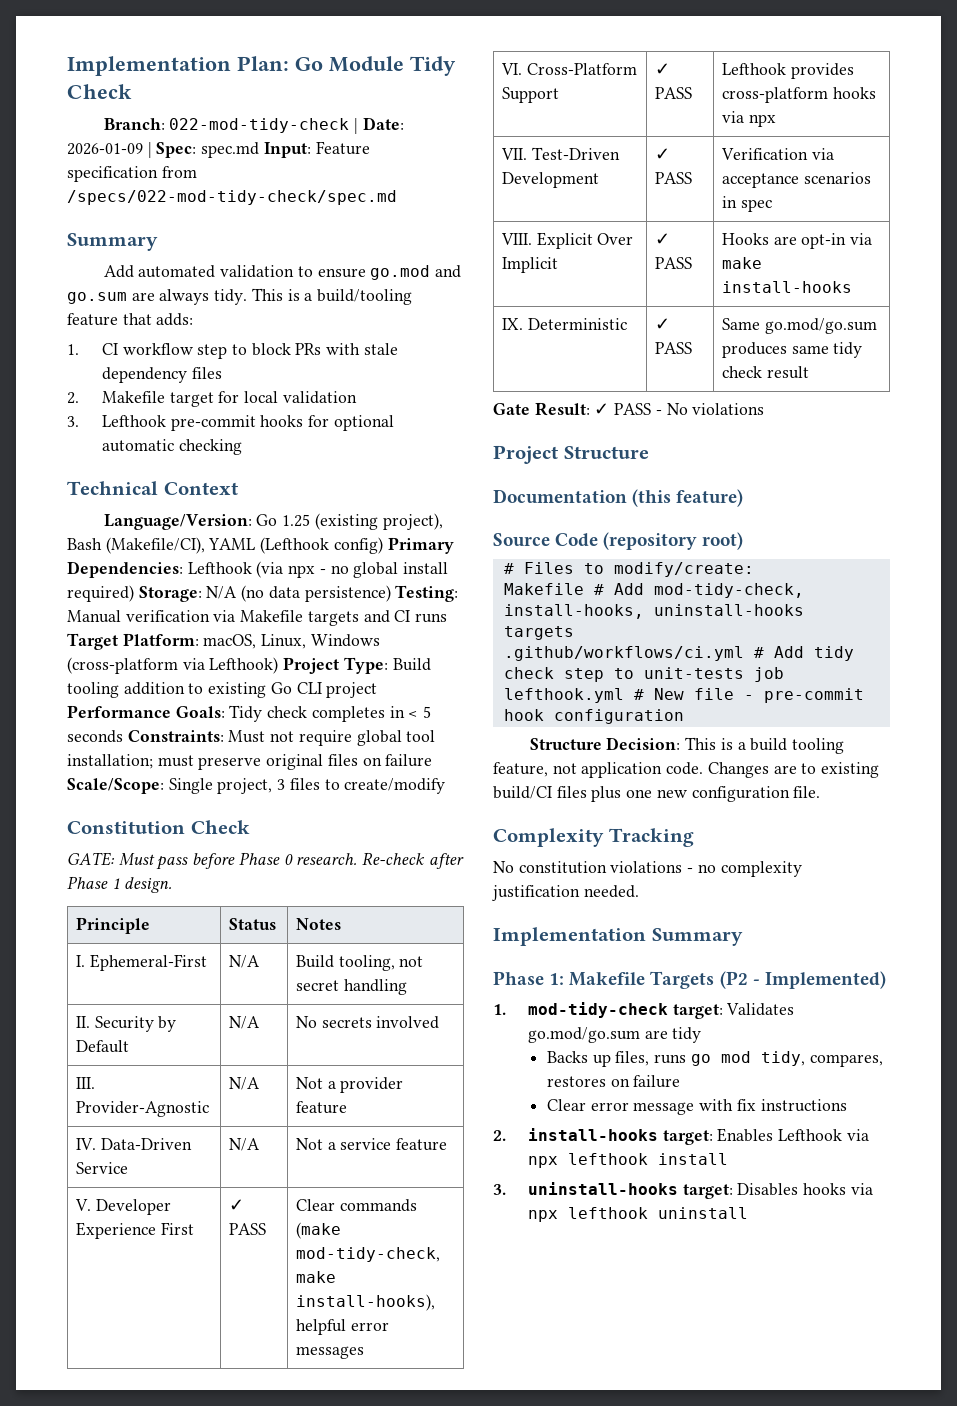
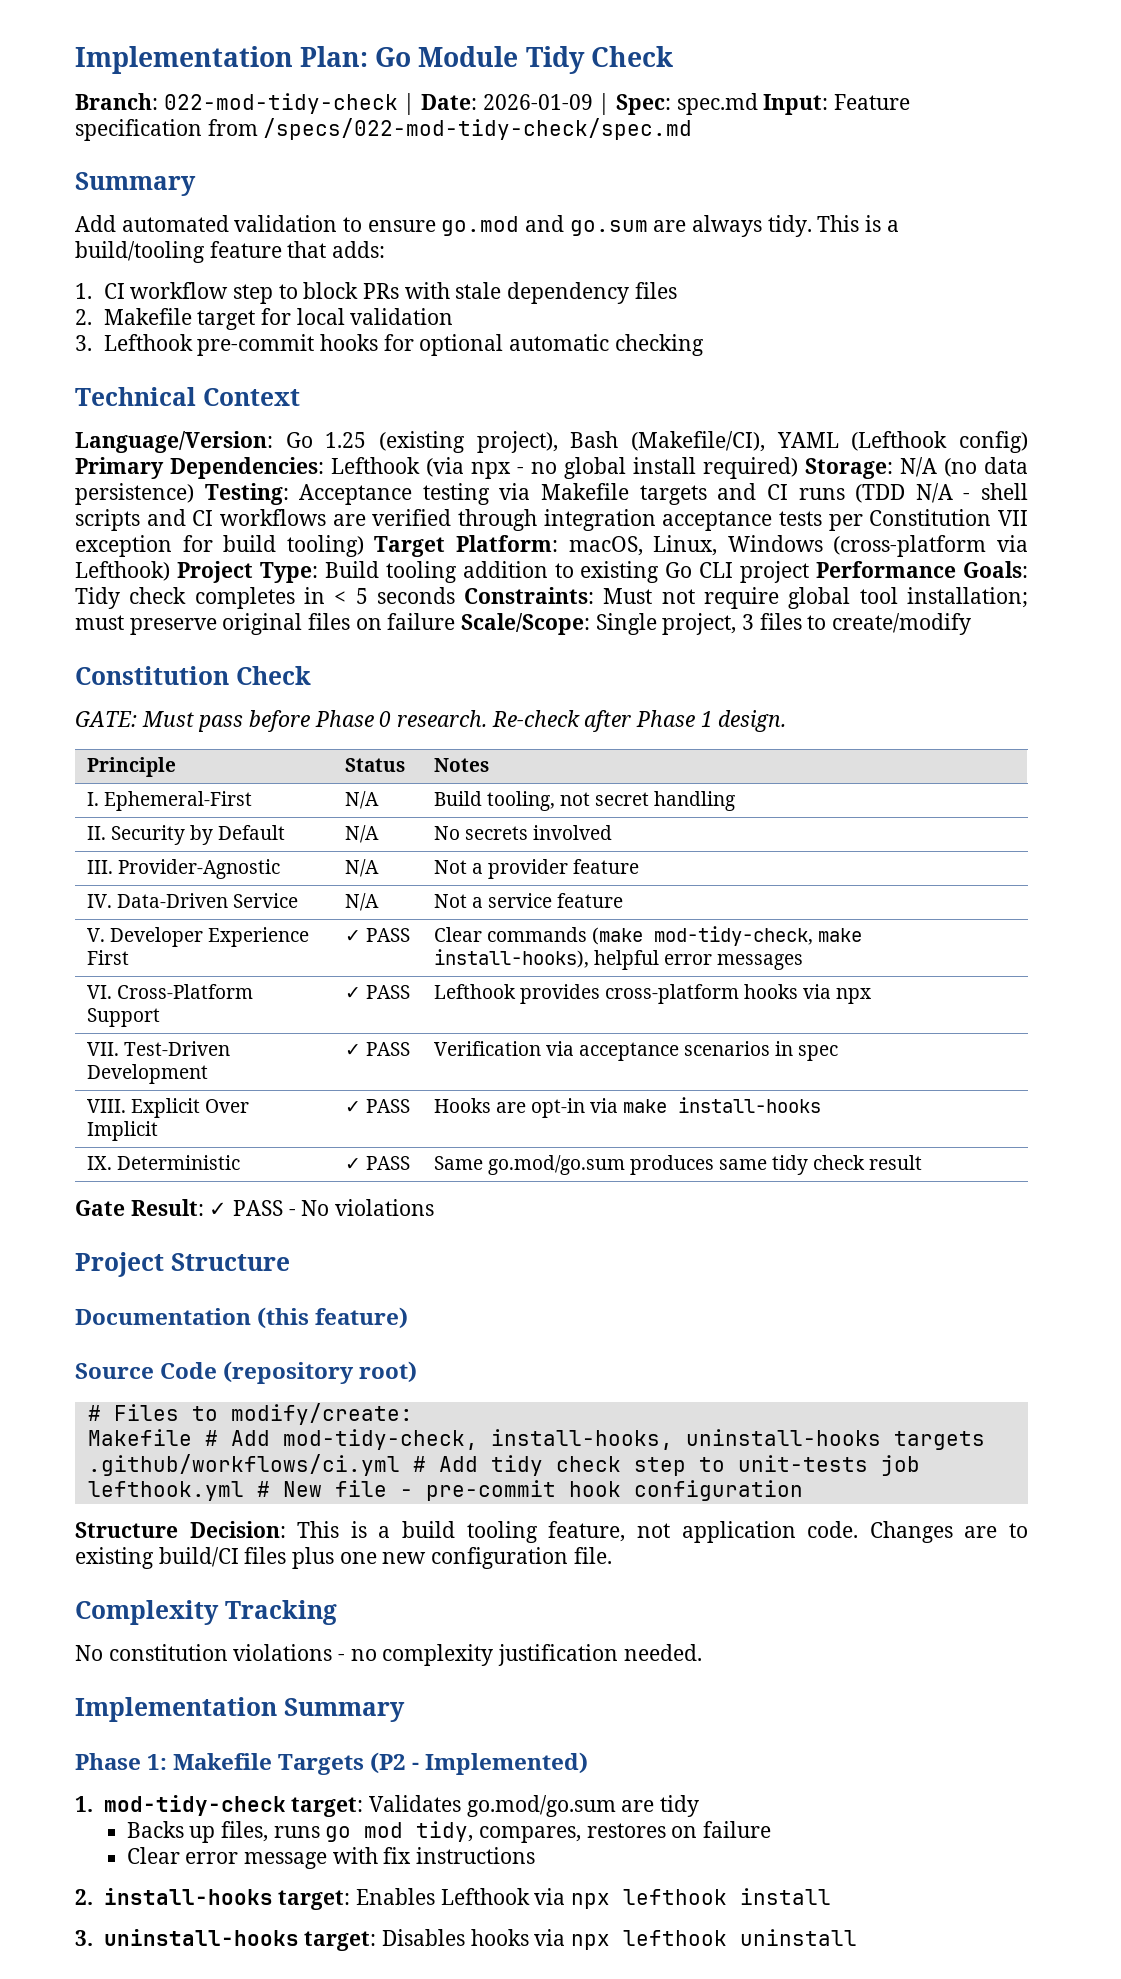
[67,610,210,623] Manual verification -> [299,483,490,505] Acceptance testing
(448, 618) none -> [855,483,1029,503] [75,509,1028,531] [75,535,364,557] (TDD N/A - shell scripts and CI workflows are verified through integration acceptance tests per Constitution VII exception for build tooling)

